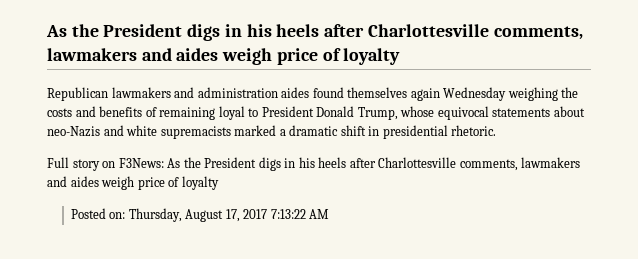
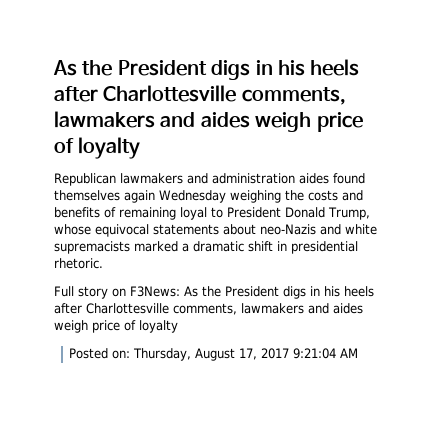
[270,209,306,219] 7:13:22 -> [293,348,337,359] 9:21:04

